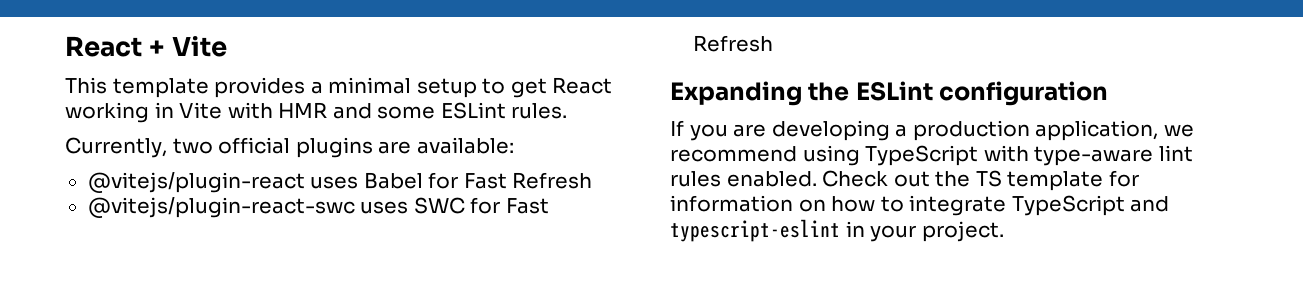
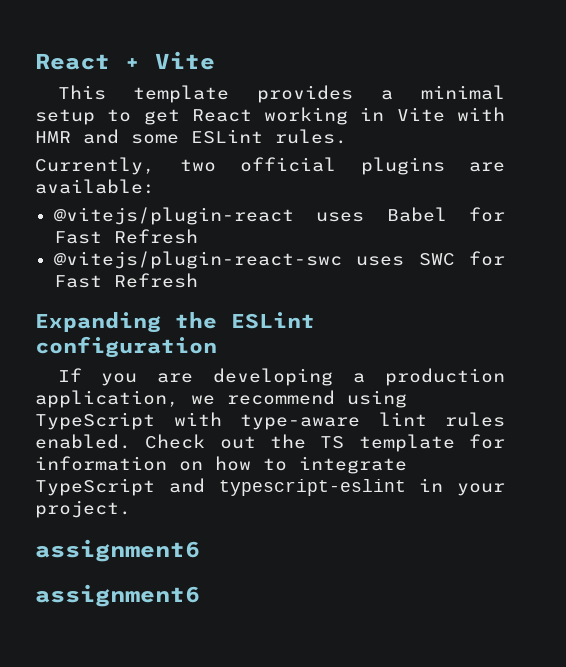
(1004, 231) none -> [35,539,200,562] [35,584,200,607] // assignment6 // assignment6

